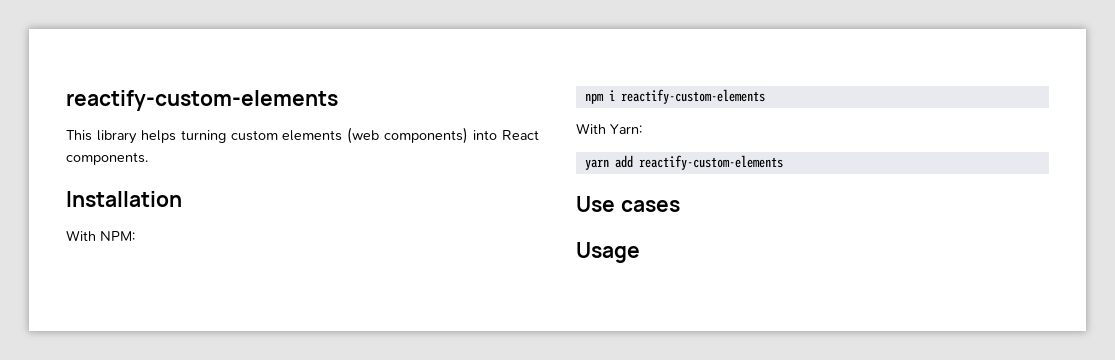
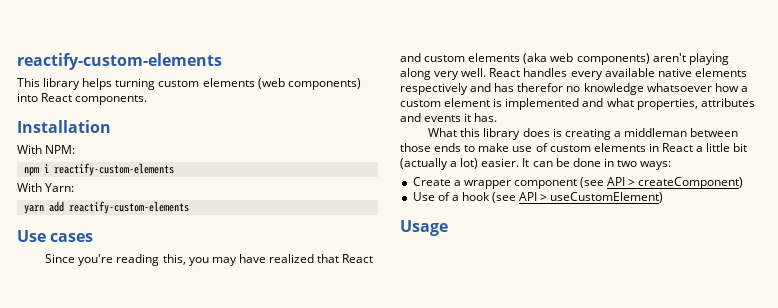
(680, 206) none -> [45,254,374,266] [400,53,729,65] [400,68,747,80] [400,83,748,95] [400,98,755,110] [400,113,498,122] [428,128,739,140] [400,143,748,152] [400,158,672,170] [412,177,744,189] [412,192,664,203] // Since you're reading this, you may have realized that React and custom elements (aka web components) aren't playing along very well. React handles every available native elements respectively and has therefor no knowledge whatsoever how a custom element is implemented and what properties, attributes and events it has. // What this library does is creating a middleman between those ends to make use of custom elements in React a little bit (actually a lot) easier. It can be done in two ways: // Create a wrapper component (see API > createComponent) // Use of a hook (see API > useCustomElement)

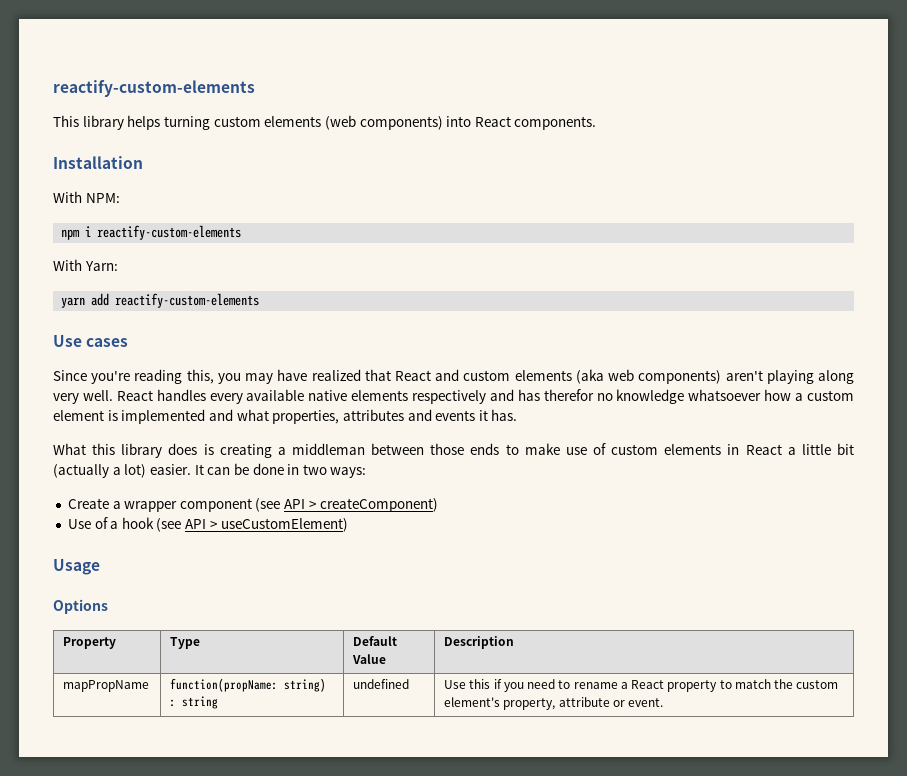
(448, 228) none -> [53,599,108,614] [63,637,117,649] [170,637,201,649] [353,636,398,646] [352,654,387,664] [444,636,515,649] [63,680,150,692] [170,678,327,692] [170,696,219,709] [353,679,410,689] [444,679,839,692] [444,697,664,710] // Options // Property | Type | Default Value | Description // mapPropName | function(propName: string) : string | undefined | Use this if you need to rename a React property to match the custom element's property, attribute or event.

